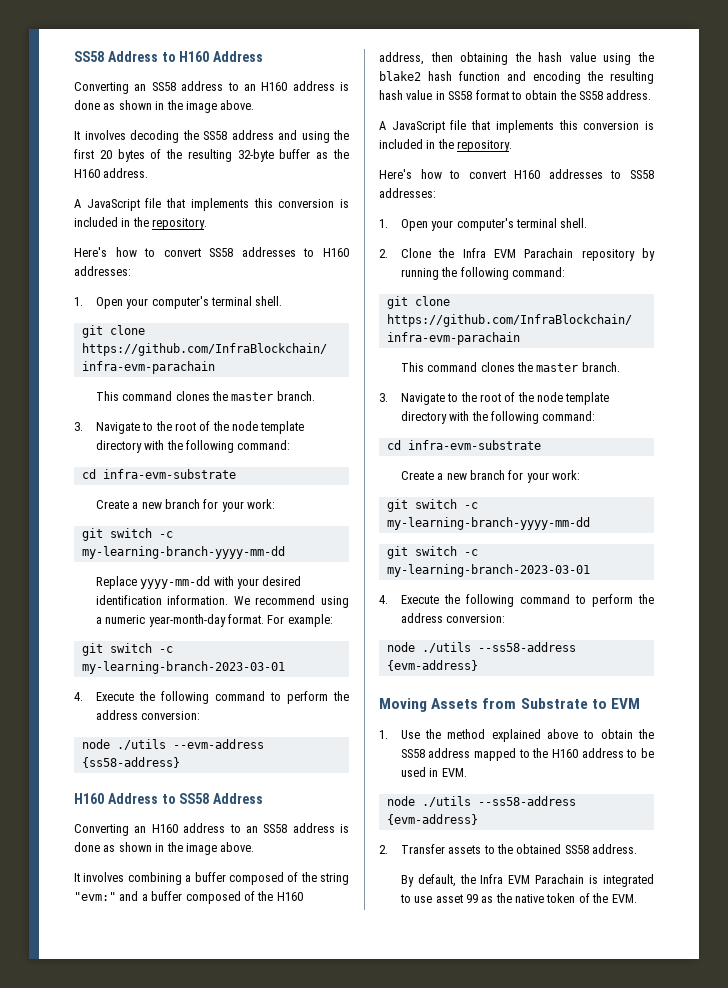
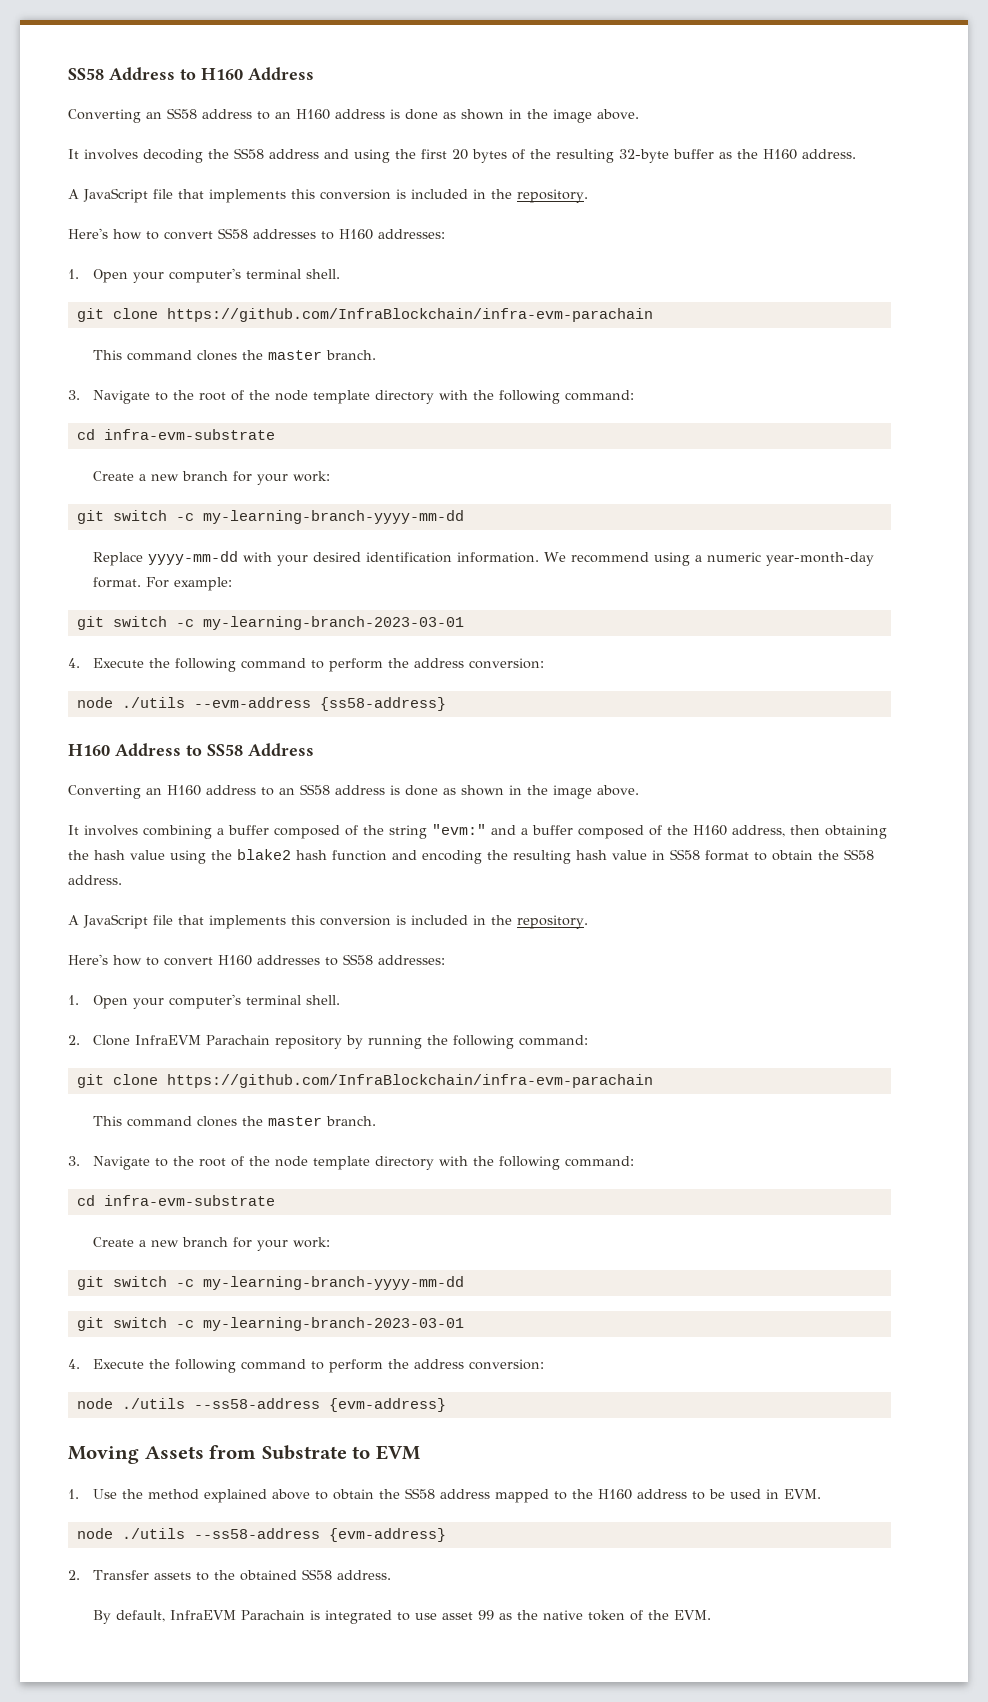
[438,248,516,258] the Infra EVM -> [134,1035,201,1045] InfraEVM
[459,874,531,884] the Infra EVM -> [169,1610,236,1620] InfraEVM

